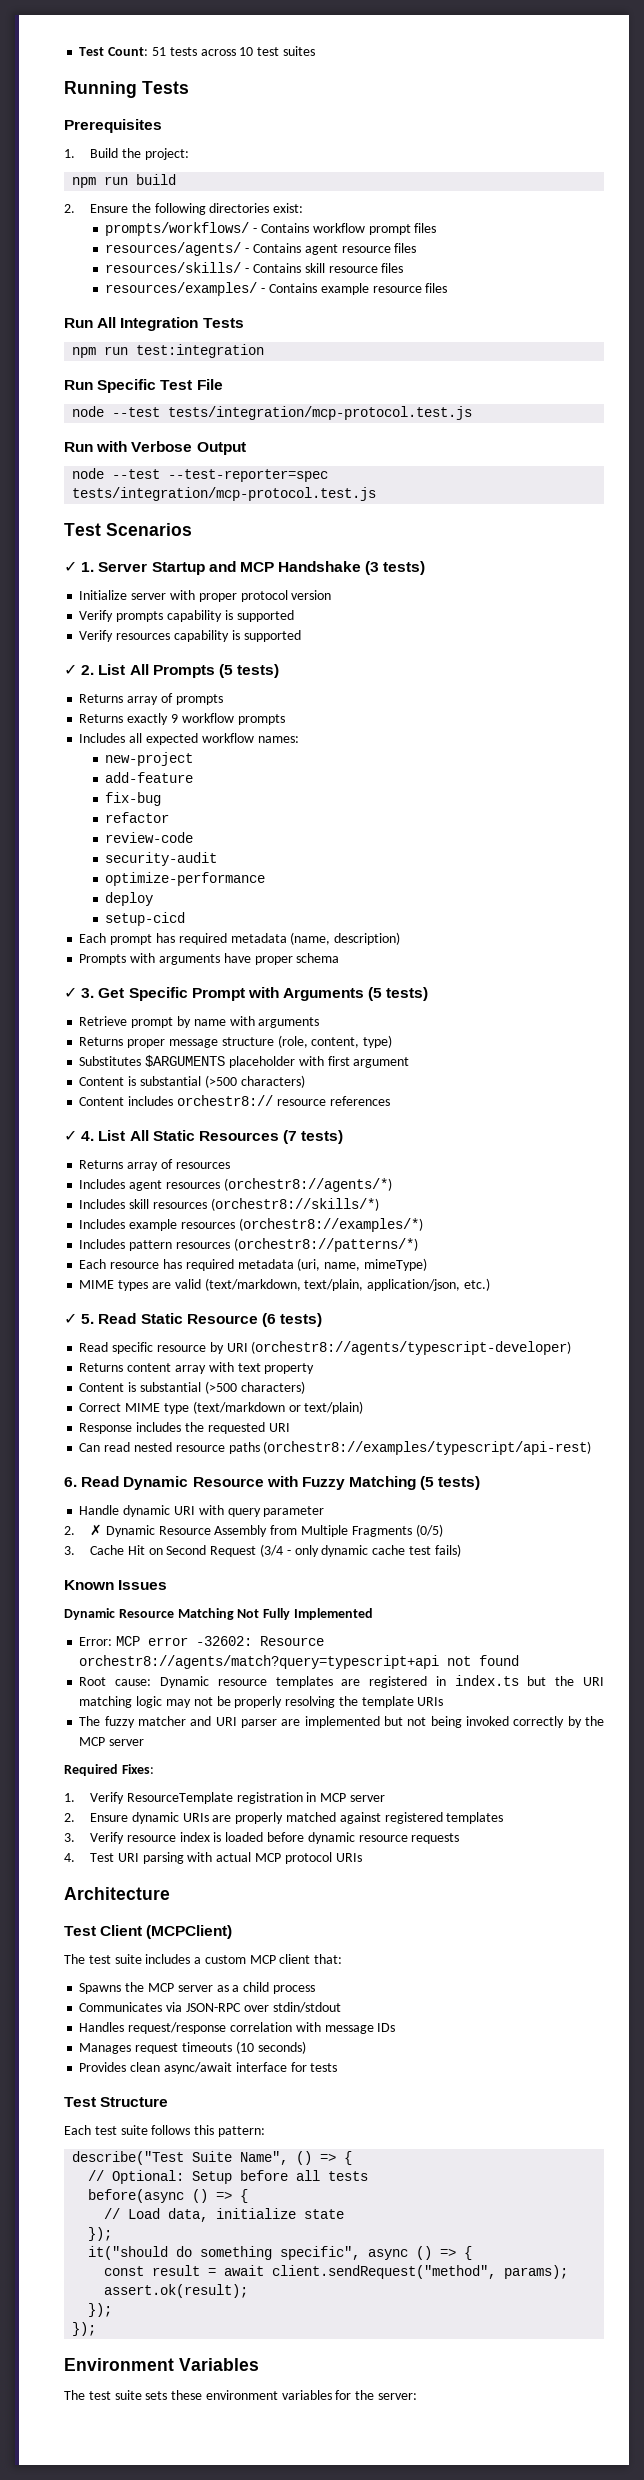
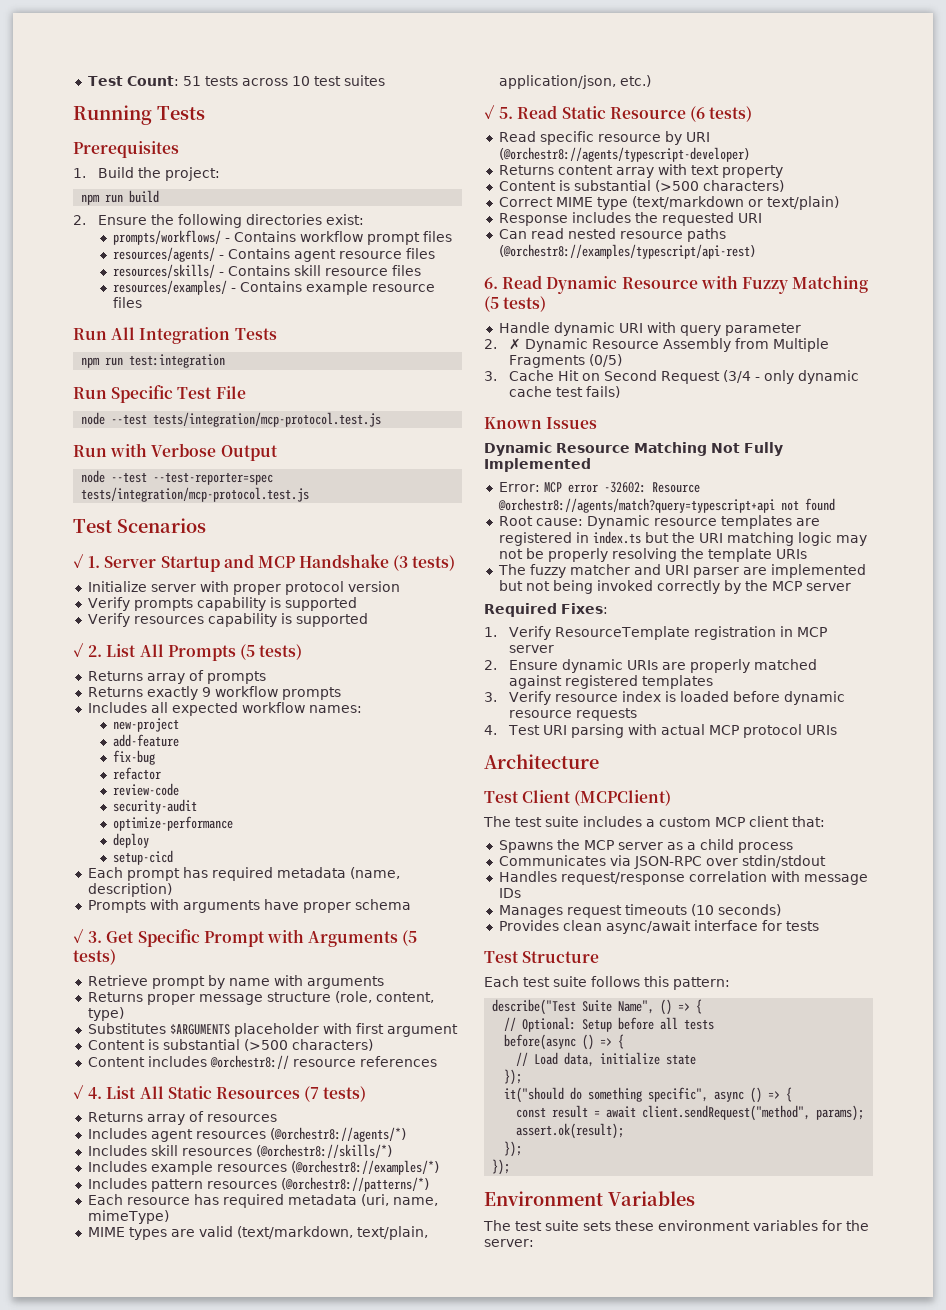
[176,1095,273,1106] orchestr8:// -> [209,1055,289,1069] @orchestr8://
[223,1178,392,1192] (orchestr8://agents/*) -> [269,1127,406,1142] (@orchestr8://agents/*)
[210,1198,379,1211] (orchestr8://skills/*) -> [255,1144,392,1158] (@orchestr8://skills/*)
[238,1218,423,1232] (orchestr8://examples/*) -> [290,1160,439,1175] (@orchestr8://examples/*)
[233,1238,418,1252] (orchestr8://patterns/*) -> [280,1177,429,1192] (@orchestr8://patterns/*)
[251,1341,572,1355] (orchestr8://agents/typescript-developer) -> [498,147,749,162] (@orchestr8://agents/typescript-developer)
[263,1441,592,1455] (orchestr8://examples/typescript/api-rest) -> [498,244,755,259] (@orchestr8://examples/typescript/api-rest)
[79,1655,440,1669] orchestr8://agents/match?query=typescript+api -> [497,498,775,513] @orchestr8://agents/match?query=typescript+api

